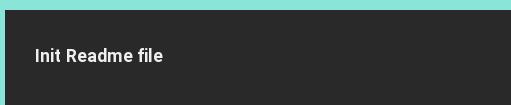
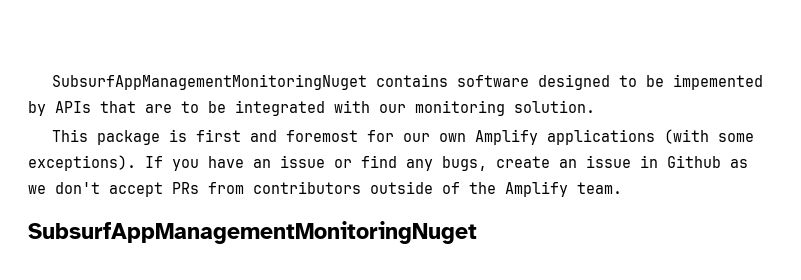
[35,48,164,62] Init Readme file -> [51,74,763,90] [28,100,595,116] [51,129,754,145] [28,155,748,171] [28,181,622,197] [28,221,477,244] SubsurfAppManagementMonitoringNuget contains software designed to be impemented by APIs that are to be integrated with our monitoring solution. // This package is first and foremost for our own Amplify applications (with some exceptions). If you have an issue or find any bugs, create an issue in Github as we don't accept PRs from contributors outside of the Amplify team. // SubsurfAppManagementMonitoringNuget

